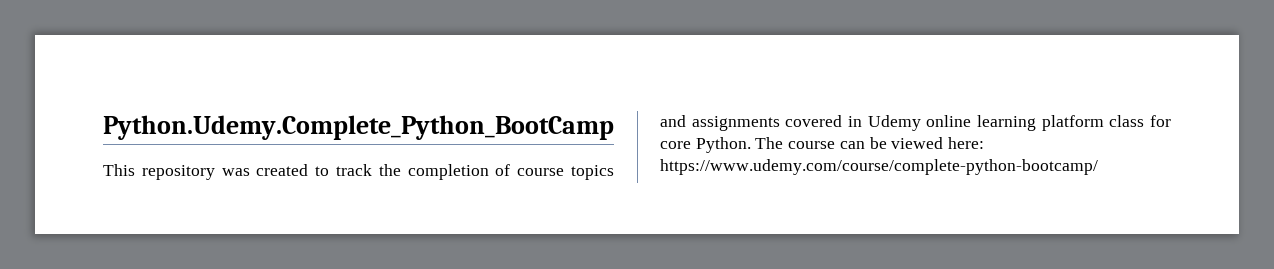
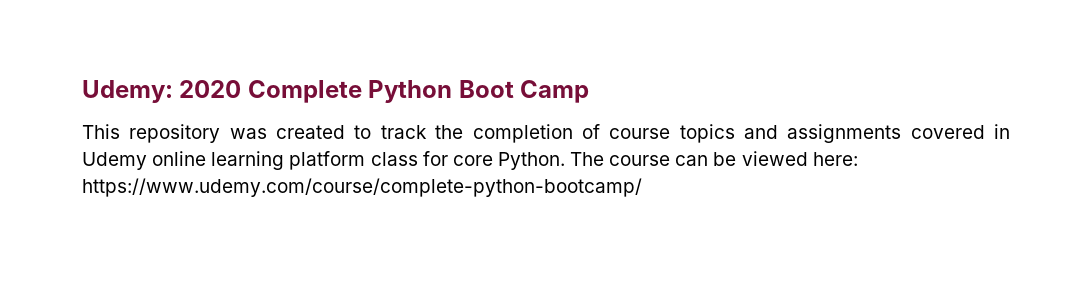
[103,115,614,140] Python.Udemy.Complete_Python_BootCamp -> [82,80,590,103] Udemy: 2020 Complete Python Boot Camp

